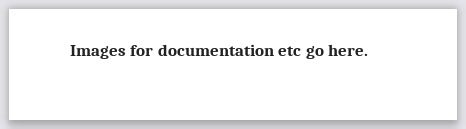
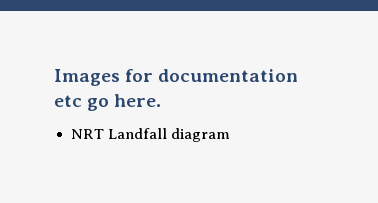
(369, 50) none -> [70,128,230,142] // NRT Landfall diagram

